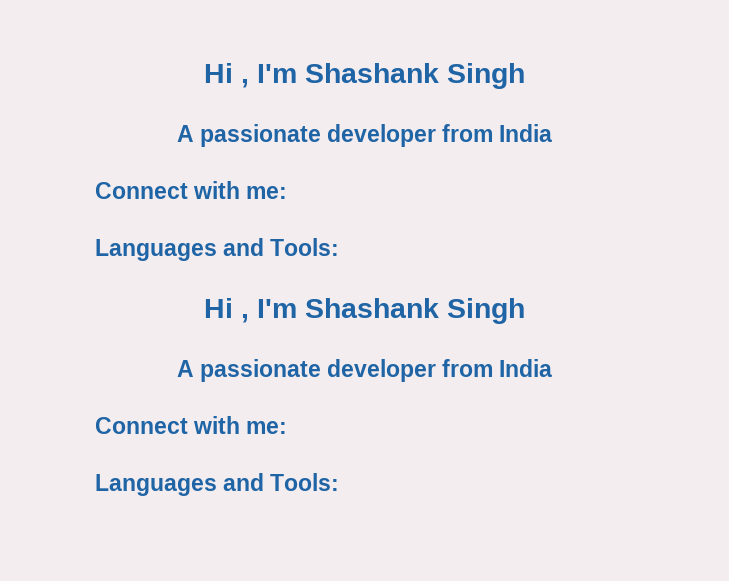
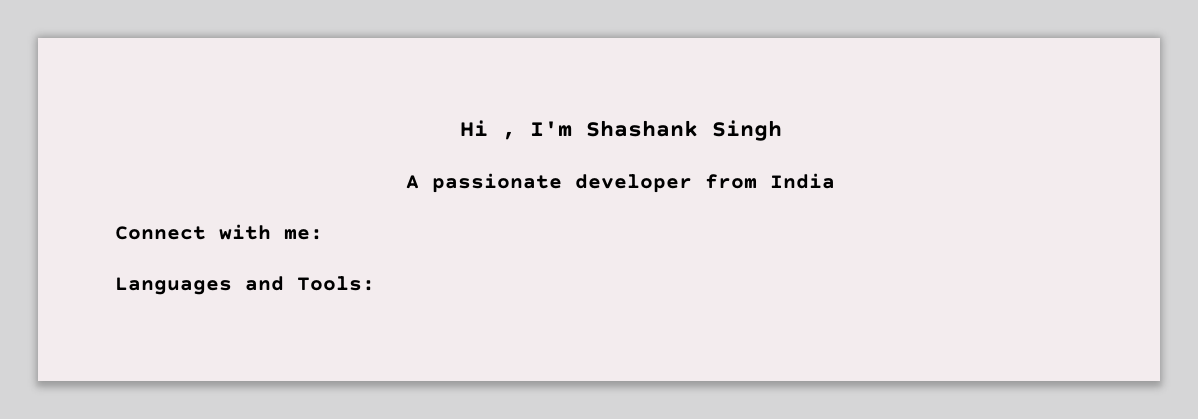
[204,298,525,324] [176,359,553,382] [95,416,288,434] [95,473,340,496] // Hi , I'm Shashank Singh // A passionate developer from India // Connect with me: // Languages and Tools: -> (375, 283) none

